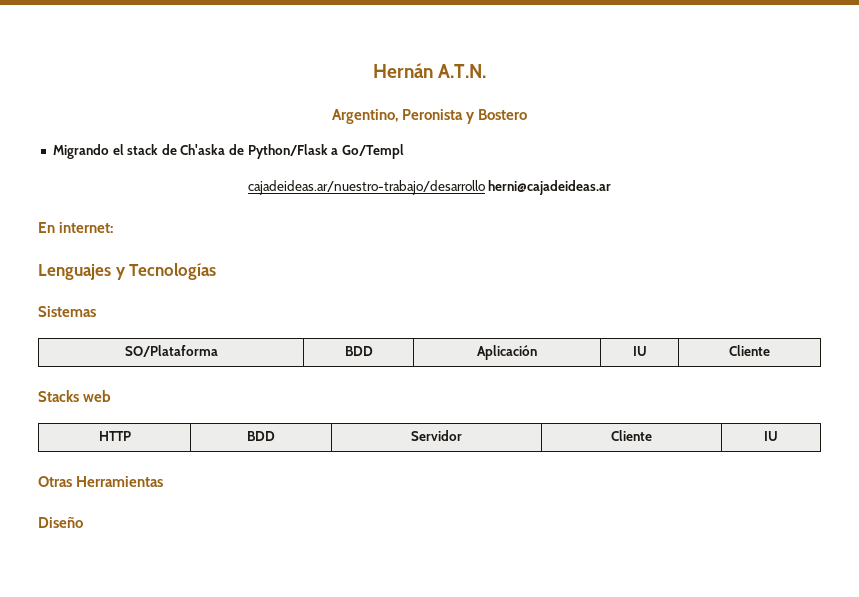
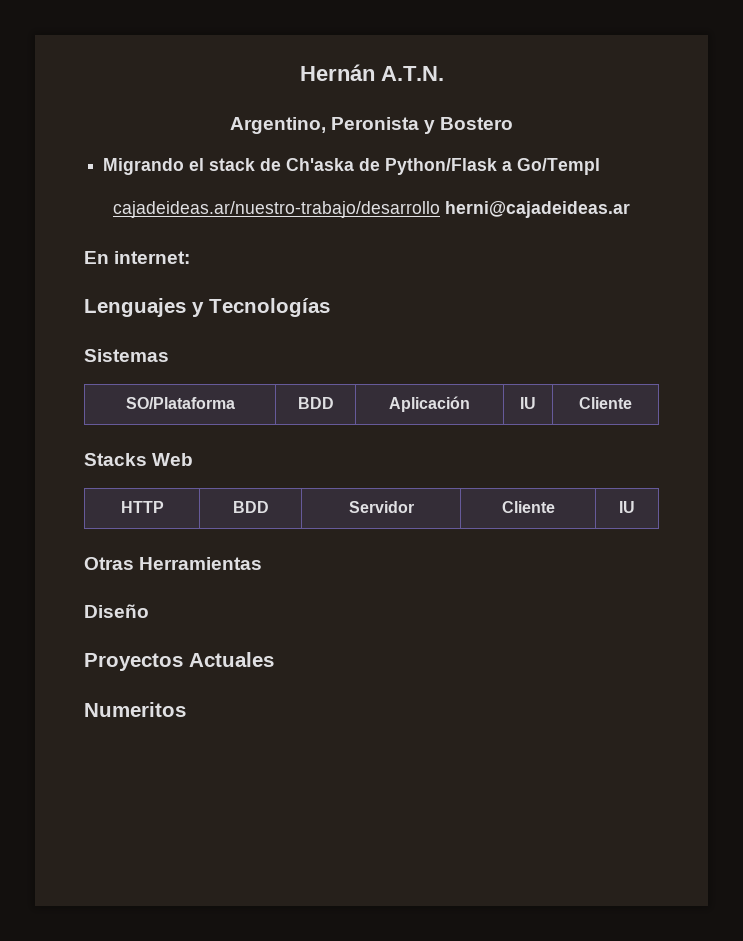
[83,390,112,402] web -> [152,453,194,466] Web
(83, 522) none -> [84,652,274,671] [84,702,186,717] // Proyectos Actuales // Numeritos

